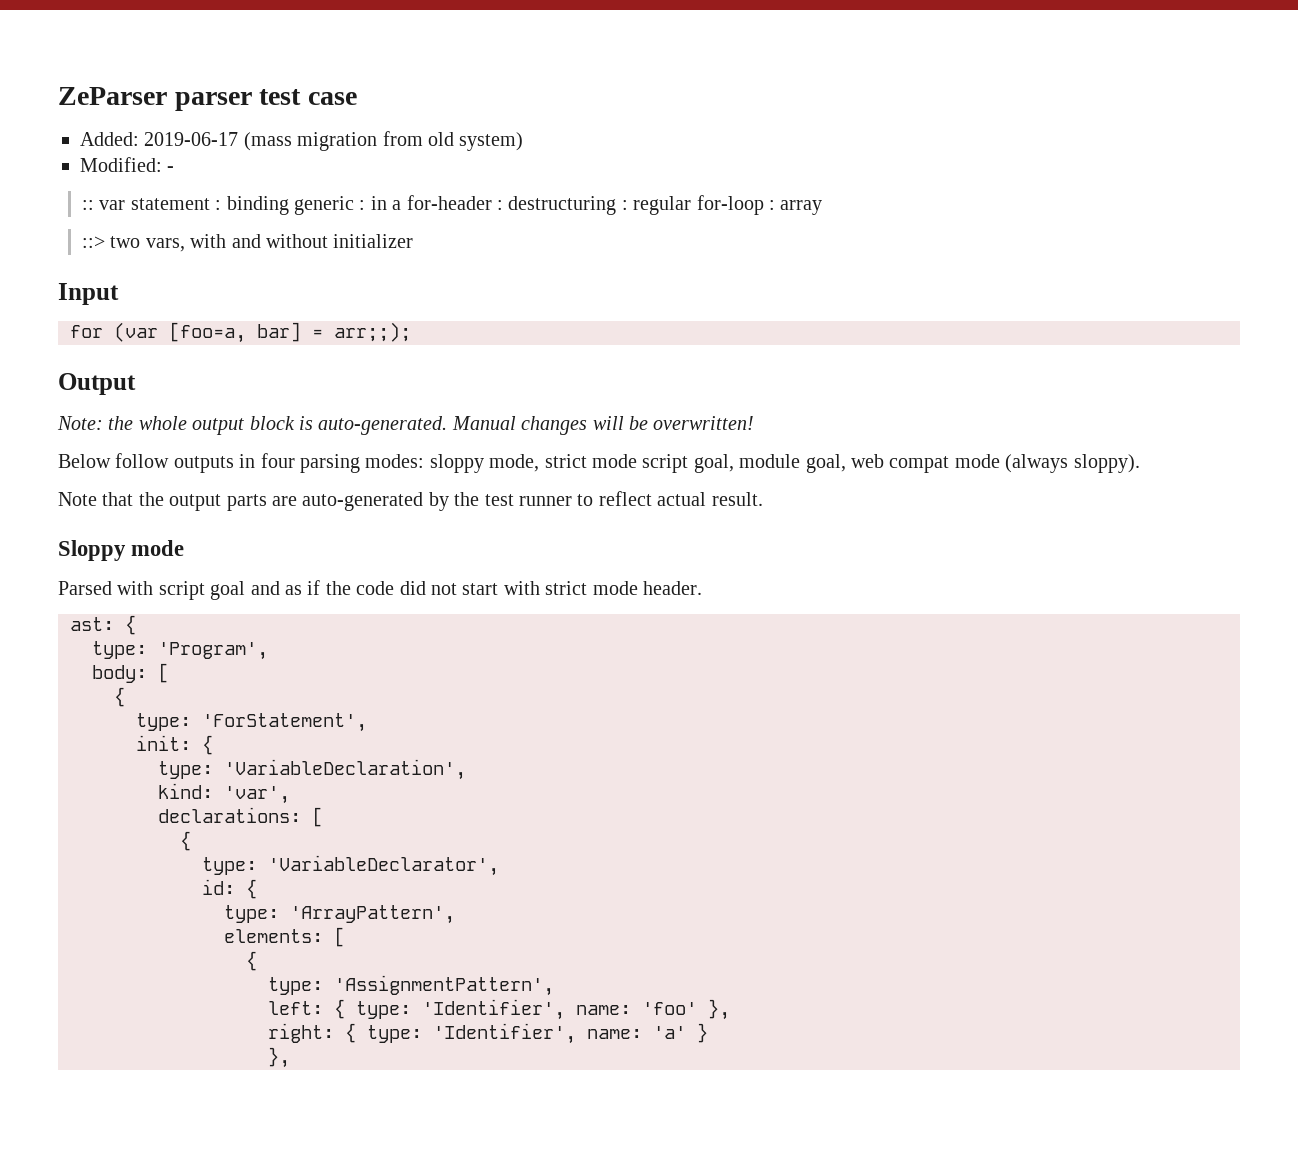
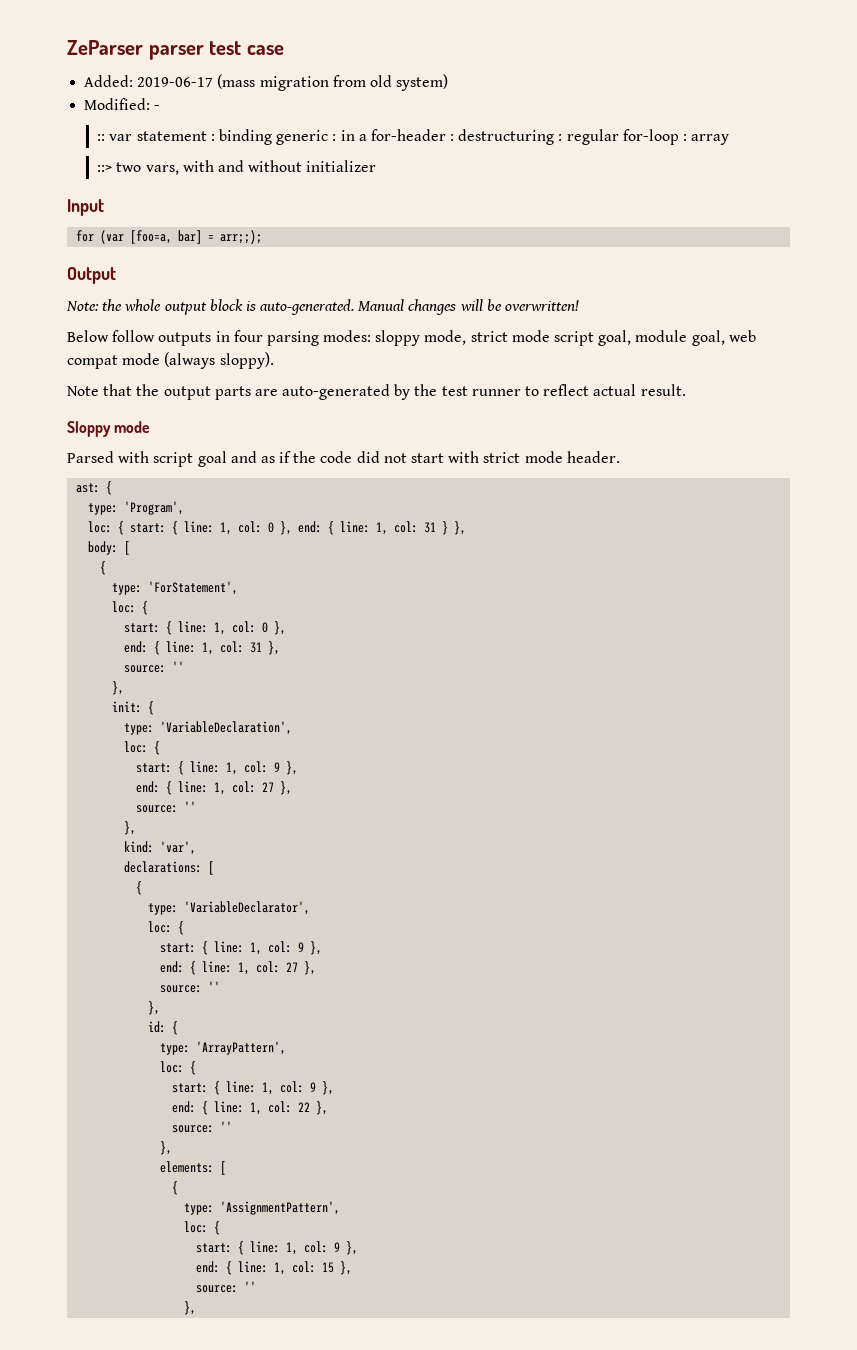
(268, 651) none -> [88,521,467,535] // loc: { start: { line: 1, col: 0 }, end: { line: 1, col: 31 } },
[136,735,213,755] [158,759,466,780] init: { // type: 'VariableDeclaration', -> [112,601,149,615] [124,621,287,635] [124,641,281,655] [124,661,185,673] [112,681,125,695] [112,701,155,715] [124,721,293,735] [124,741,161,755] [136,761,299,775] [136,781,293,795] [136,801,197,813] [124,821,137,835] loc: { // start: { line: 1, col: 0 }, // end: { line: 1, col: 31 }, // source: '' // }, // init: { // type: 'VariableDeclaration', // loc: { // start: { line: 1, col: 9 }, // end: { line: 1, col: 27 }, // source: '' // },
[202,879,257,899] [224,905,455,924] id: { // type: 'ArrayPattern', -> [148,921,185,935] [160,941,323,955] [160,961,317,975] [160,981,221,993] [148,1001,161,1015] [148,1021,179,1035] [160,1041,287,1055] [160,1061,197,1075] [172,1081,335,1095] [172,1101,329,1115] [172,1121,233,1133] [160,1141,173,1155] loc: { // start: { line: 1, col: 9 }, // end: { line: 1, col: 27 }, // source: '' // }, // id: { // type: 'ArrayPattern', // loc: { // start: { line: 1, col: 9 }, // end: { line: 1, col: 22 }, // source: '' // },
[268,999,730,1020] [268,1023,708,1044] left: { type: 'Identifier', name: 'foo' }, // right: { type: 'Identifier', name: 'a' } -> [184,1221,221,1235] [196,1241,359,1255] [196,1261,353,1275] [196,1281,257,1293] loc: { // start: { line: 1, col: 9 }, // end: { line: 1, col: 15 }, // source: ''

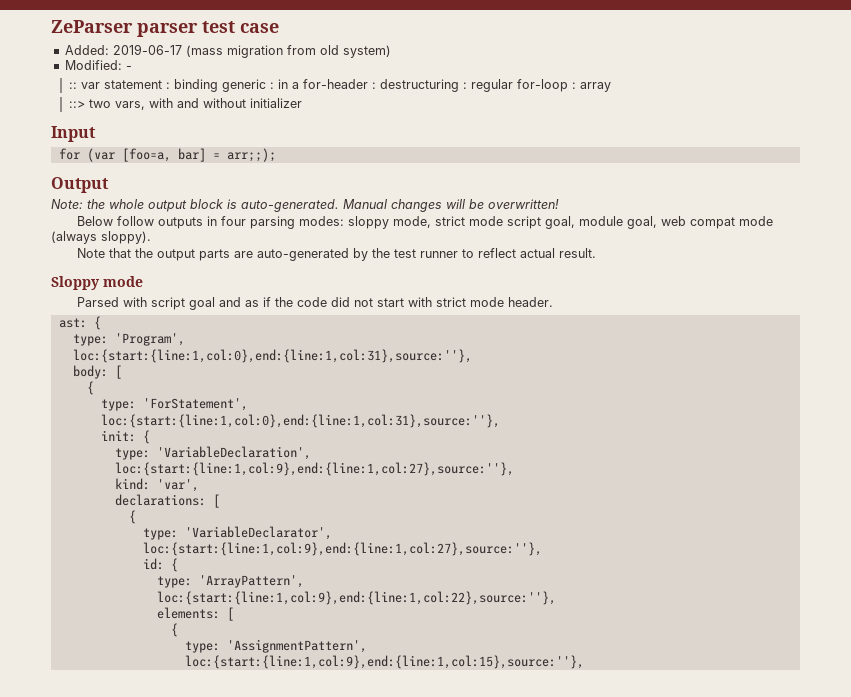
[88,521,467,535] loc: { start: { line: 1, col: 0 }, end: { line: 1, col: 31 } }, -> [72,349,472,363] loc:{start:{line:1,col:0},end:{line:1,col:31},source:''},
[112,601,149,615] [124,621,287,635] [124,641,281,655] [124,661,185,673] [112,681,125,695] [112,701,155,715] [124,721,293,735] [124,741,161,755] [136,761,299,775] [136,781,293,795] [136,801,197,813] [124,821,137,835] loc: { // start: { line: 1, col: 0 }, // end: { line: 1, col: 31 }, // source: '' // }, // init: { // type: 'VariableDeclaration', // loc: { // start: { line: 1, col: 9 }, // end: { line: 1, col: 27 }, // source: '' // }, -> [100,414,500,428] [100,430,150,444] [114,446,311,460] [114,462,514,476] loc:{start:{line:1,col:0},end:{line:1,col:31},source:''}, // init: { // type: 'VariableDeclaration', // loc:{start:{line:1,col:9},end:{line:1,col:27},source:''},
[148,921,185,935] [160,941,323,955] [160,961,317,975] [160,981,221,993] [148,1001,161,1015] [148,1021,179,1035] [160,1041,287,1055] [160,1061,197,1075] [172,1081,335,1095] [172,1101,329,1115] [172,1121,233,1133] [160,1141,173,1155] loc: { // start: { line: 1, col: 9 }, // end: { line: 1, col: 27 }, // source: '' // }, // id: { // type: 'ArrayPattern', // loc: { // start: { line: 1, col: 9 }, // end: { line: 1, col: 22 }, // source: '' // }, -> [142,542,542,556] [142,558,178,572] [156,575,304,588] [156,591,556,605] loc:{start:{line:1,col:9},end:{line:1,col:27},source:''}, // id: { // type: 'ArrayPattern', // loc:{start:{line:1,col:9},end:{line:1,col:22},source:''},
[184,1221,221,1235] [196,1241,359,1255] [196,1261,353,1275] [196,1281,257,1293] [184,1301,197,1315] loc: { // start: { line: 1, col: 9 }, // end: { line: 1, col: 15 }, // source: '' // }, -> [184,655,584,669] loc:{start:{line:1,col:9},end:{line:1,col:15},source:''},

